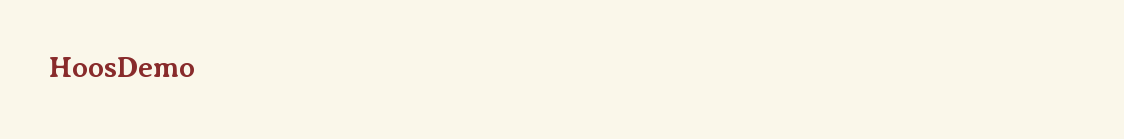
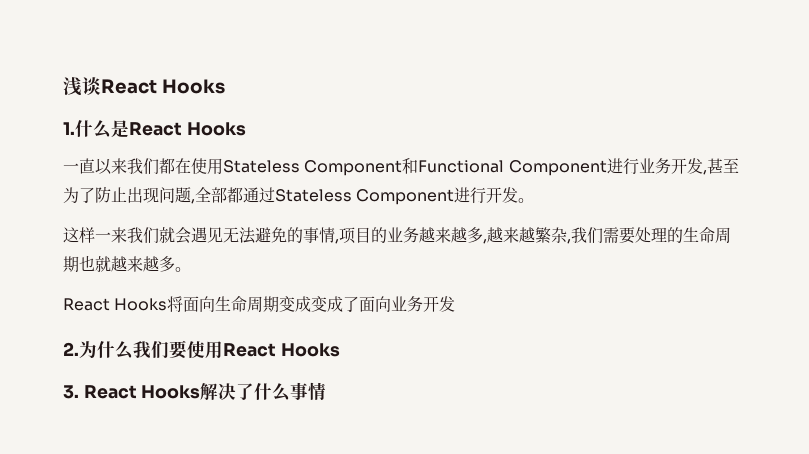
[49,57,195,77] HoosDemo -> [63,77,225,96] [63,120,246,138] [63,158,739,176] [63,186,535,205] [63,227,731,244] [63,255,191,272] [63,296,456,313] [63,340,340,359] [63,382,327,401] 浅谈React Hooks // 1.什么是React Hooks // 一直以来我们都在使用Stateless Component和Functional Component进行业务开发,甚至为了防止出现问题,全部都通过Stateless Component进行开发。 // 这样一来我们就会遇见无法避免的事情,项目的业务越来越多,越来越繁杂,我们需要处理的生命周期也就越来越多。 // React Hooks将面向生命周期变成变成了面向业务开发 // 2.为什么我们要使用React Hooks // 3. React Hooks解决了什么事情

